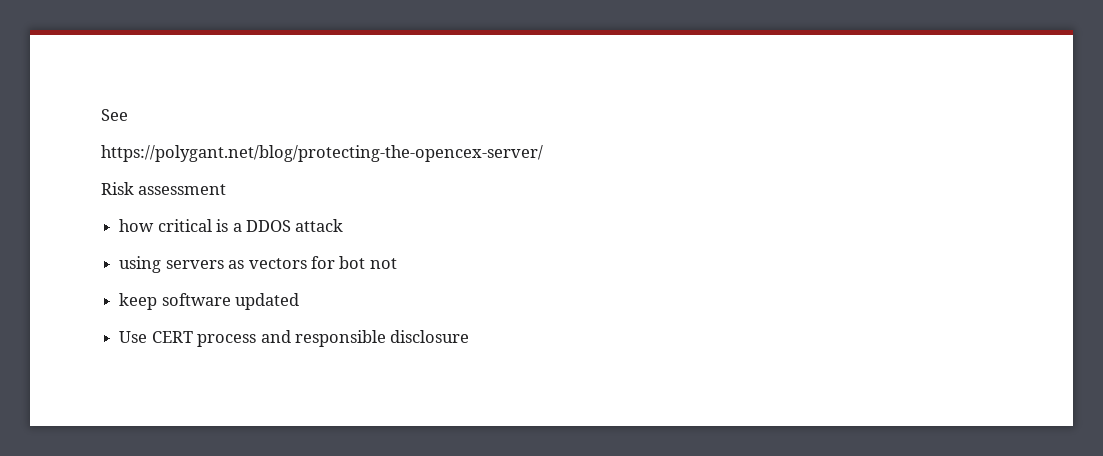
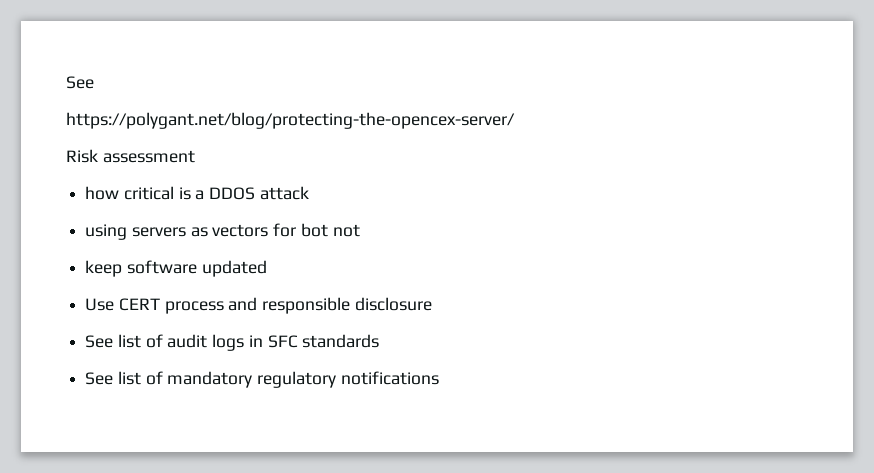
(470, 336) none -> [85,334,380,351] [85,371,439,388] // See list of audit logs in SFC standards // See list of mandatory regulatory notifications

